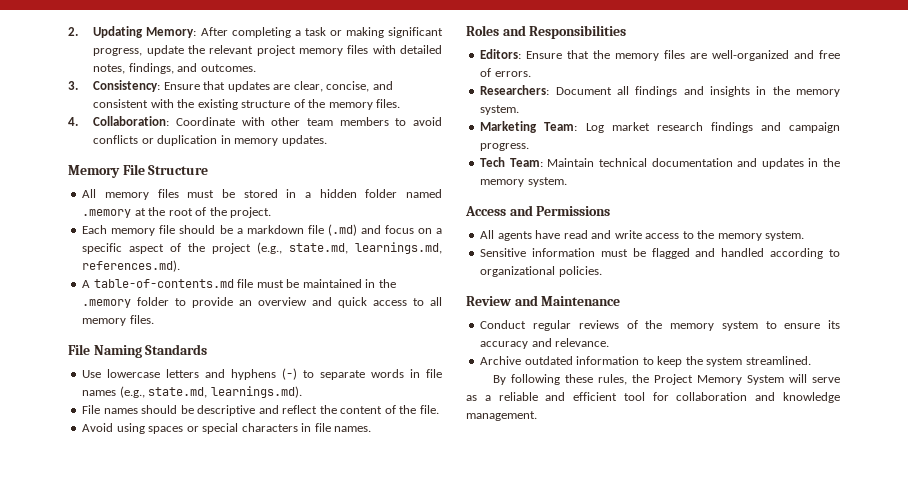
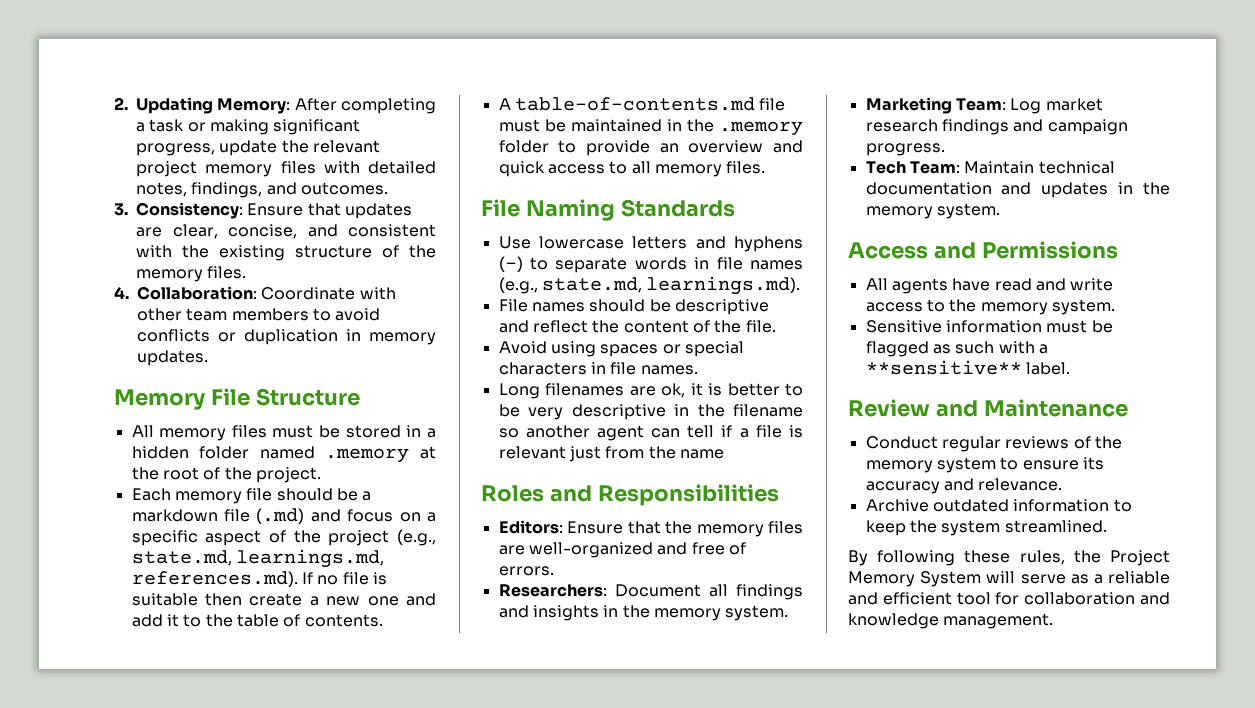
(181, 266) none -> [301,572,387,585] [131,593,436,606] [131,614,383,627] If no file is suitable then create a new one and add it to the table of contents.
(372, 429) none -> [498,383,803,399] [498,404,803,420] [498,425,803,441] [498,446,724,462] // Long filenames are ok, it is better to be very descriptive in the filename so another agent can tell if a file is relevant just from the name
[695,248,840,259] [480,266,602,277] and handled according to organizational policies. -> [932,341,1048,354] [865,360,1070,375] as such with a **sensitive** label.

